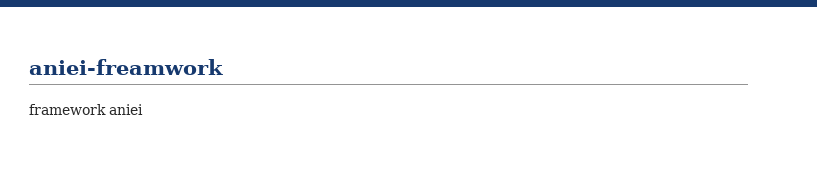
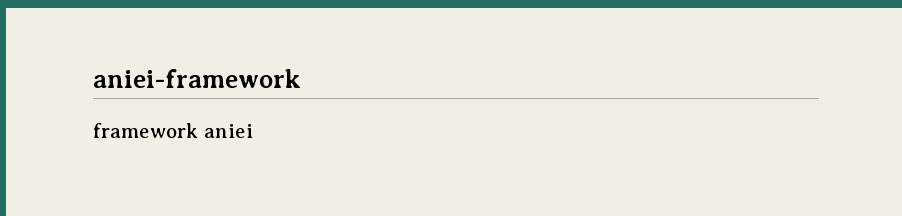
[29,59,223,75] aniei-freamwork -> [93,69,301,88] aniei-framework

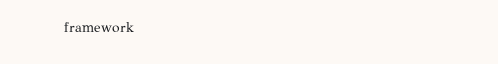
[93,69,301,88] [93,123,253,138] aniei-framework // framework aniei -> [64,22,134,33] framework

